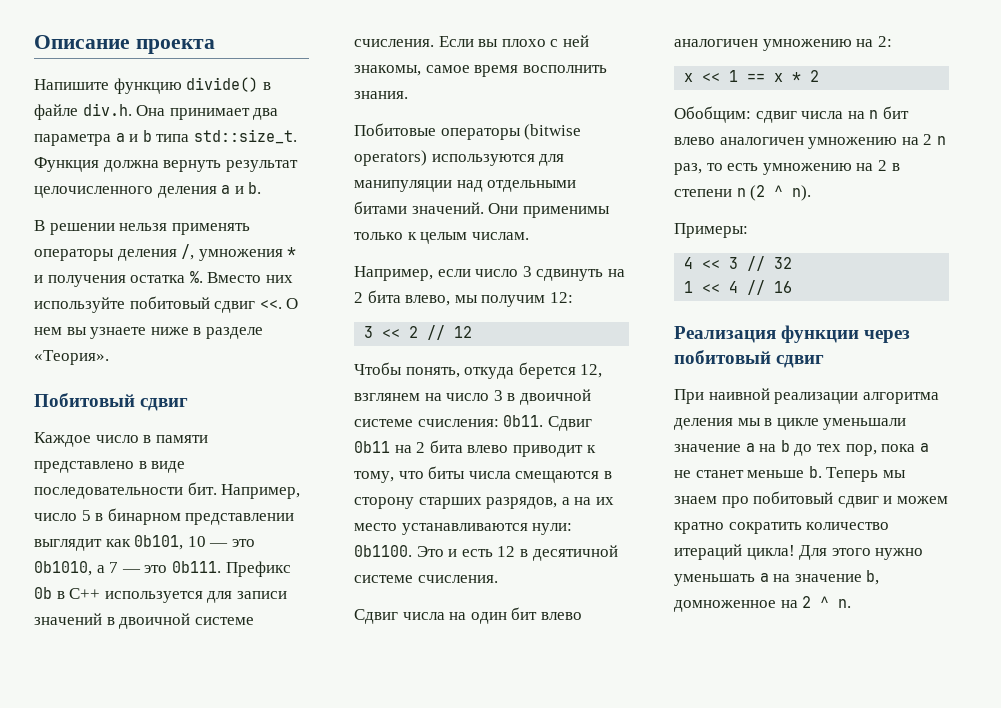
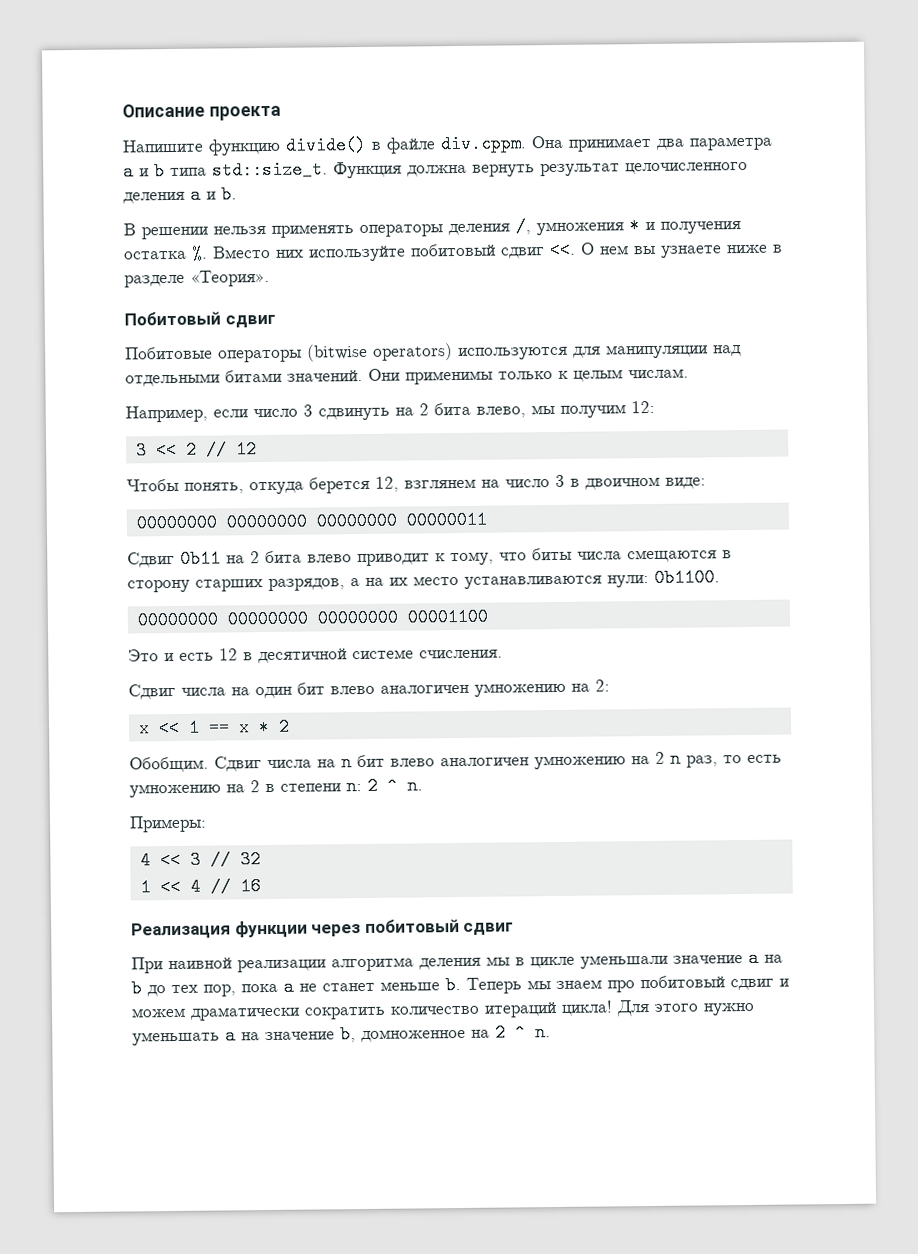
[82,103,132,116] div.h. -> [440,134,527,154] div.cppm.
[34,432,208,447] [34,461,186,473] [34,482,301,499] [34,508,295,525] [34,535,255,551] [34,561,291,577] [34,587,287,603] [34,613,254,629] [354,35,589,47] [354,65,607,77] [354,91,408,99] // Каждое число в памяти представлено в виде последовательности бит. Например, число 5 в бинарном представлении выглядит как 0b101, 10 — это 0b1010, а 7 — это 0b111. Префикс 0b в C++ используется для записи значений в двоичной системе счисления. Если вы плохо с ней знакомы, самое время восполнить знания. -> (276, 321) none
[519,389,591,405] [354,415,544,427] двоичной системе счисления: 0b11. -> [585,476,706,490] [135,510,487,533] двоичном виде: // 00000000 00000000 00000000 00000011 //
(412, 551) none -> [136,607,488,630] // 00000000 00000000 00000000 00001100 //
[674,106,797,123] Обобщим: сдвиг -> [129,756,262,773] Обобщим. Сдвиг
[736,185,812,201] n (2 ^ n). -> [346,776,423,796] n: 2 ^ n.
[674,522,724,534] кратно -> [190,1006,300,1021] драматически

